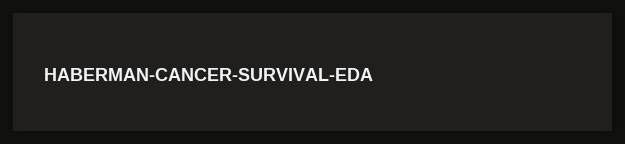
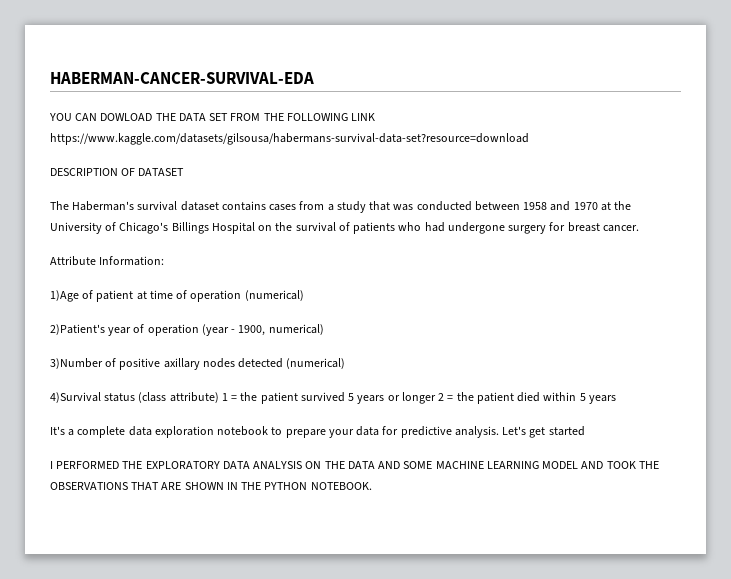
(373, 74) none -> [49,113,376,121] [50,133,529,145] [50,168,185,176] [50,201,632,213] [50,222,639,234] [50,256,165,266] [50,290,304,302] [50,324,324,336] [50,358,346,370] [50,392,616,404] [50,426,585,438] [50,461,659,469] [50,482,372,490] // YOU CAN DOWLOAD THE DATA SET FROM THE FOLLOWING LINK https://www.kaggle.com/datasets/gilsousa/habermans-survival-data-set?resource=download // DESCRIPTION OF DATASET // The Haberman's survival dataset contains cases from a study that was conducted between 1958 and 1970 at the University of Chicago's Billings Hospital on the survival of patients who had undergone surgery for breast cancer. // Attribute Information: // 1)Age of patient at time of operation (numerical) // 2)Patient's year of operation (year - 1900, numerical) // 3)Number of positive axillary nodes detected (numerical) // 4)Survival status (class attribute) 1 = the patient survived 5 years or longer 2 = the patient died within 5 years // It's a complete data exploration notebook to prepare your data for predictive analysis. Let's get started // I PERFORMED THE EXPLORATORY DATA ANALYSIS ON THE DATA AND SOME MACHINE LEARNING MODEL AND TOOK THE OBSERVATIONS THAT ARE SHOWN IN THE PYTHON NOTEBOOK.

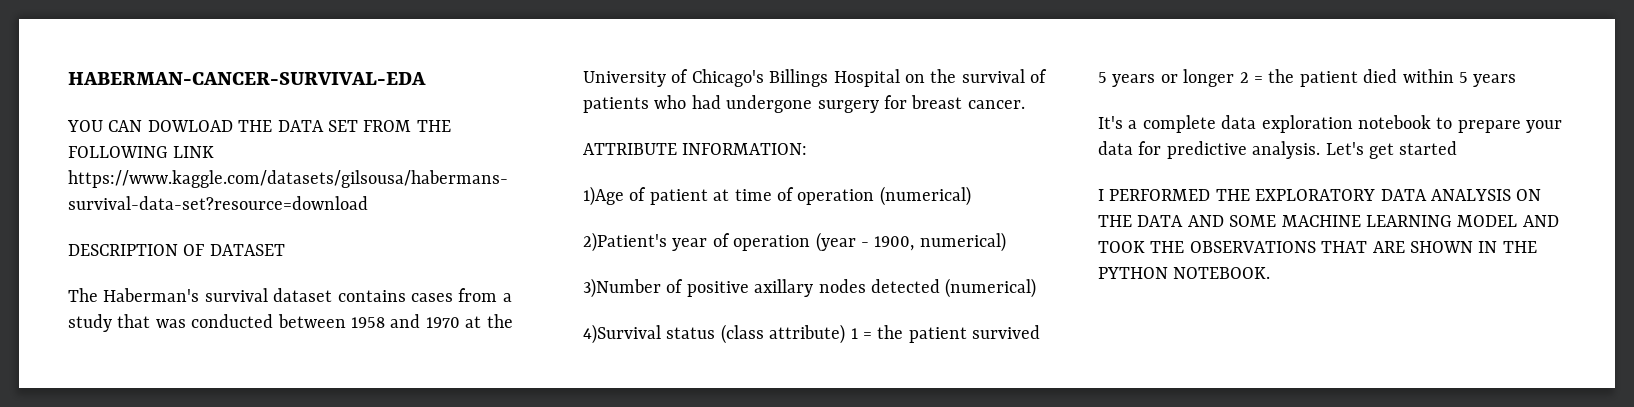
[50,256,165,266] Attribute Information: -> [583,143,808,155] ATTRIBUTE INFORMATION:

